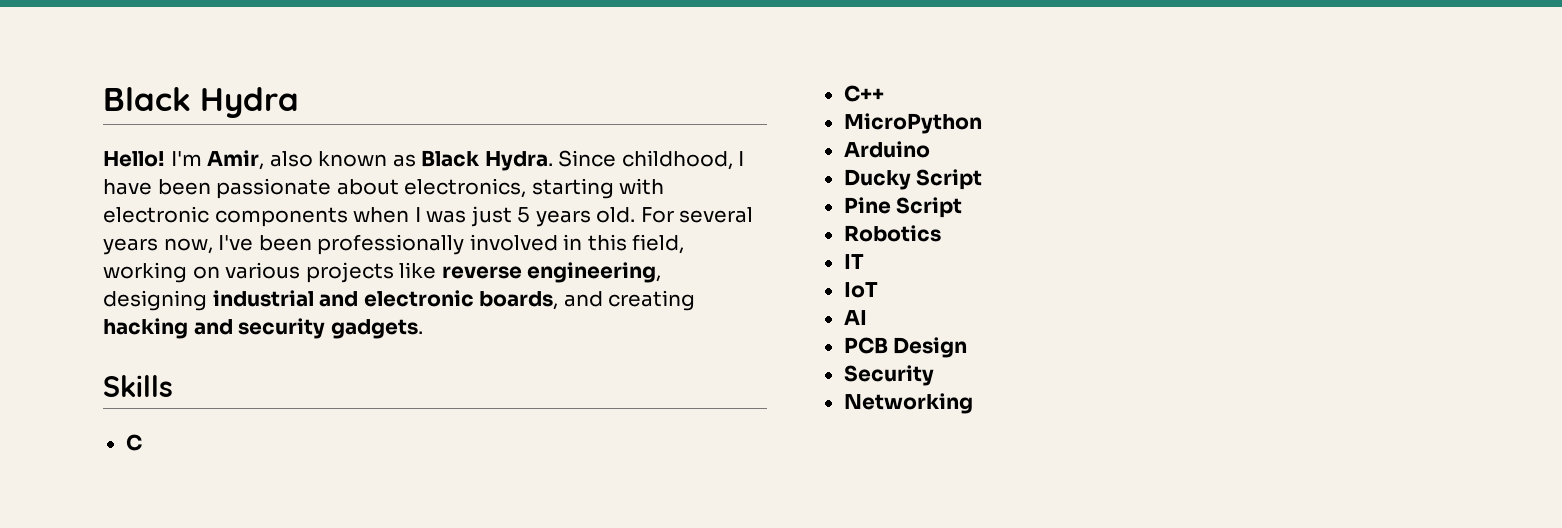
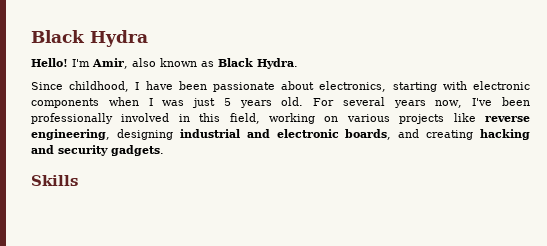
(553, 161) none -> (298, 63) //
[125,434,142,451] [843,85,884,102] [843,113,982,134] [843,141,930,158] [843,169,983,190] [843,197,963,218] [843,225,941,242] [843,254,864,269] [843,282,878,298] [843,310,867,325] [843,337,968,358] [843,365,934,386] [843,393,973,414] // C // C++ // MicroPython // Arduino // Ducky Script // Pine Script // Robotics // IT // IoT // AI // PCB Design // Security // Networking -> (78, 180) none

